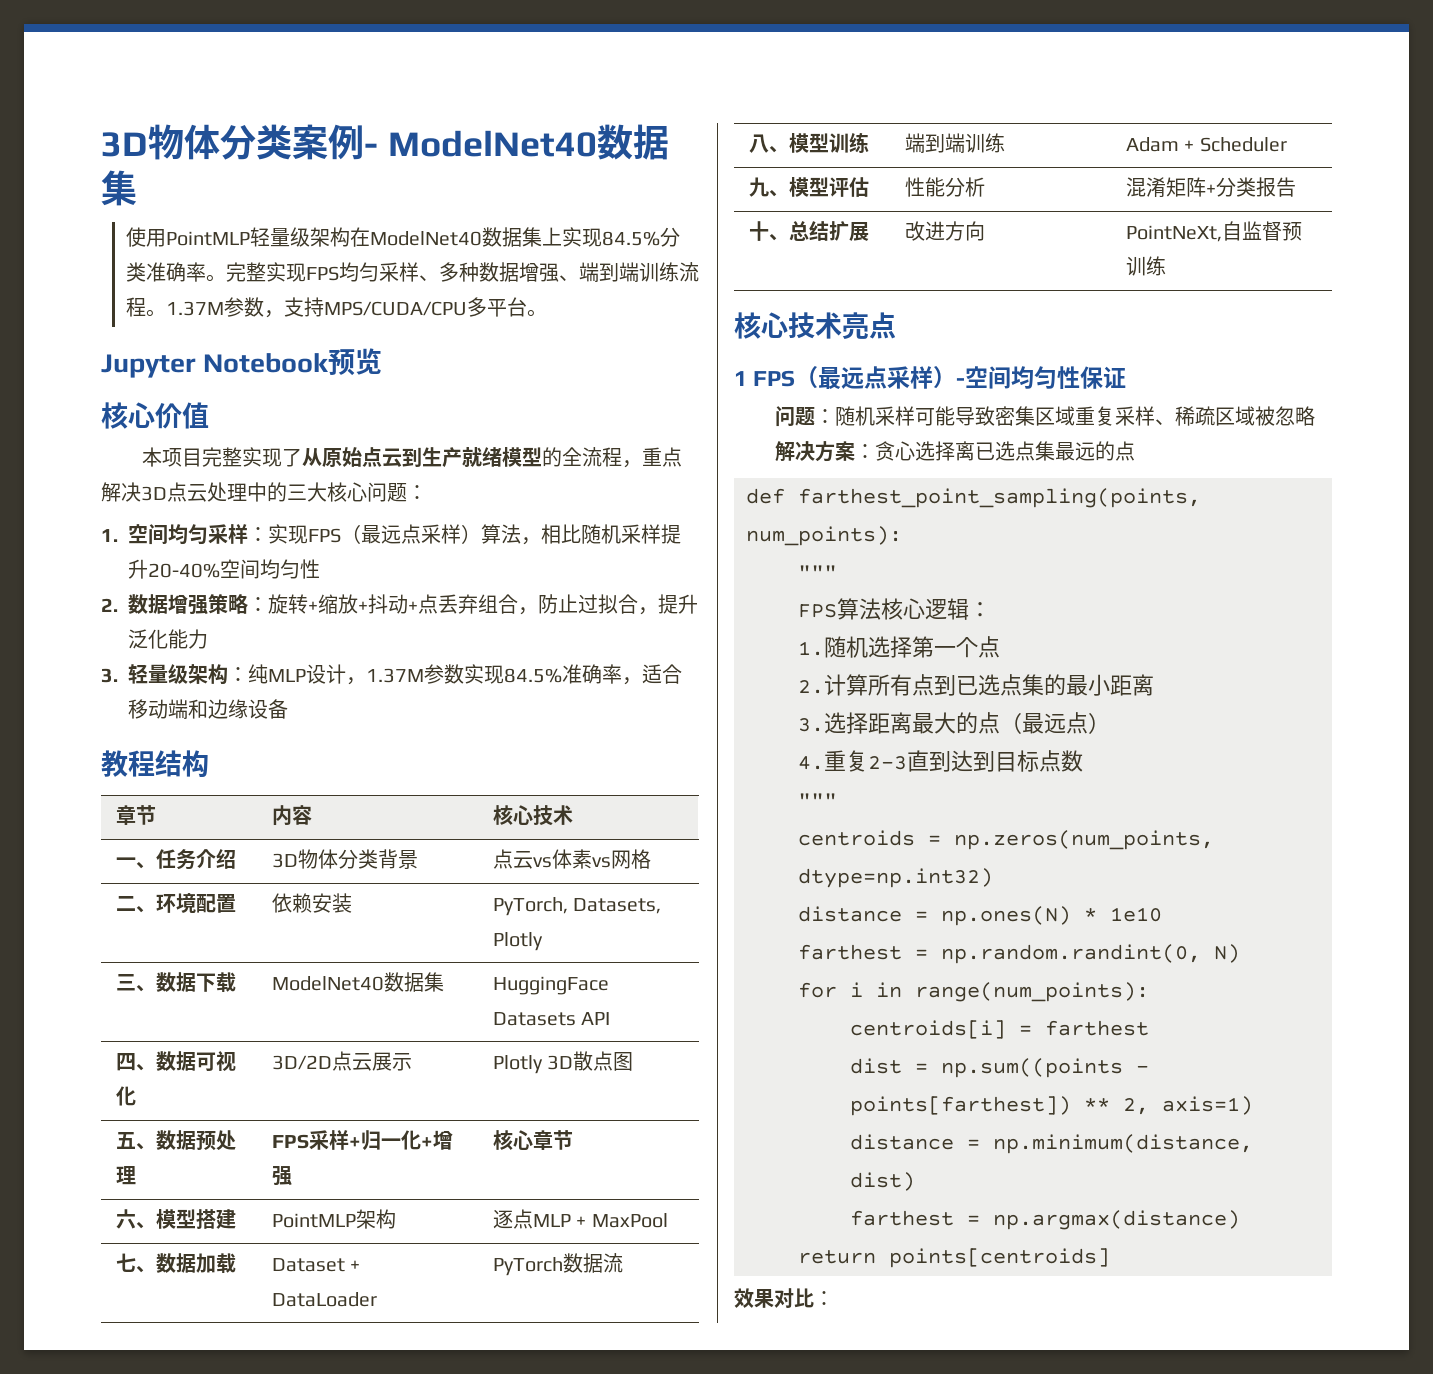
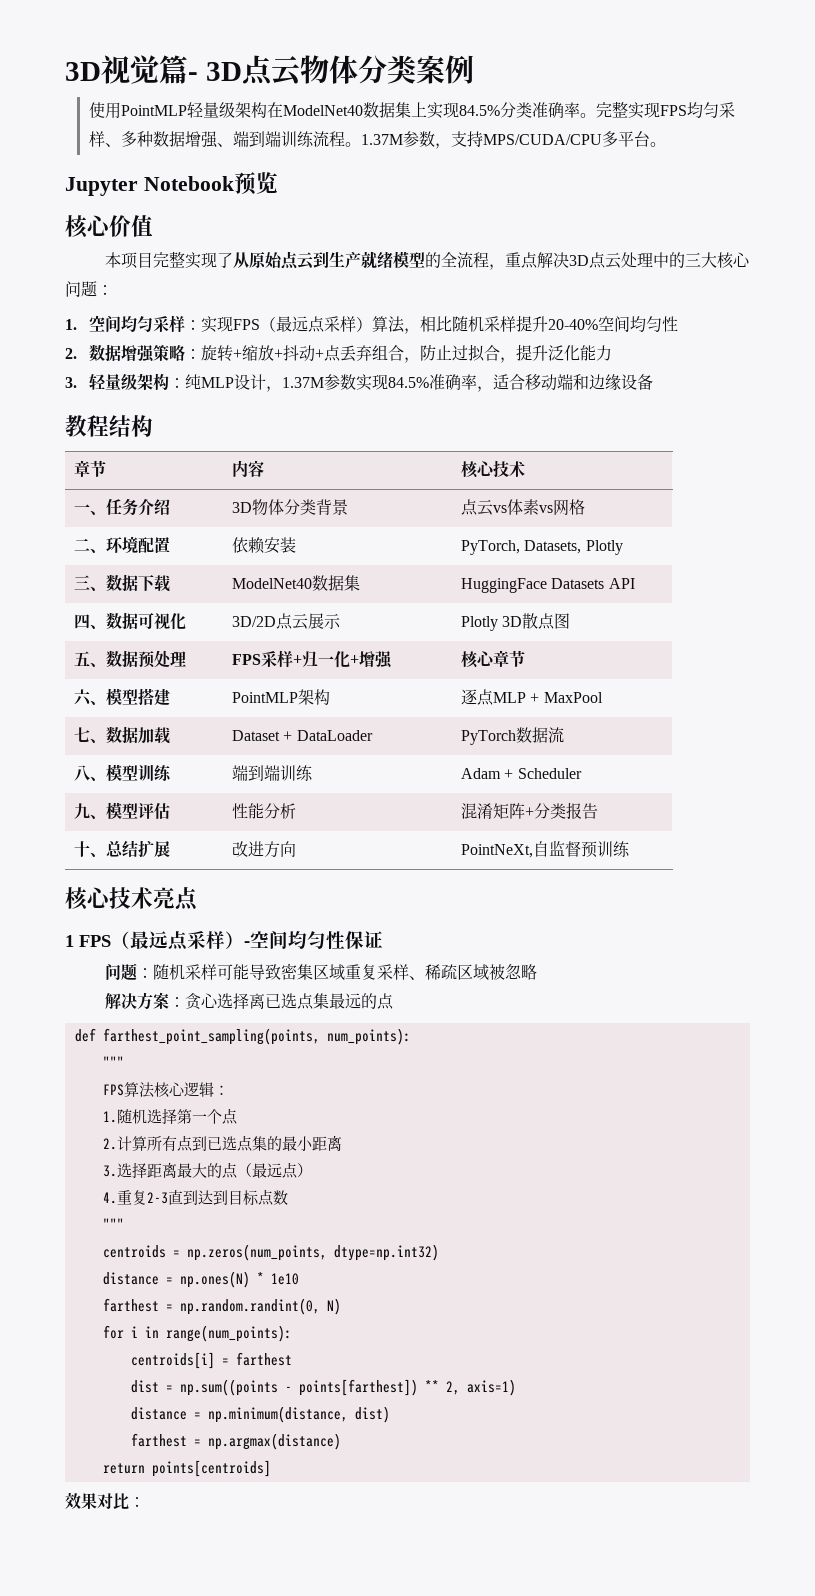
[101,132,148,157] 3D -> [65,55,302,87] 3D视觉篇- 3D点云
[364,124,669,160] [101,170,137,206] - ModelNet40数据集 -> (474, 69) none

